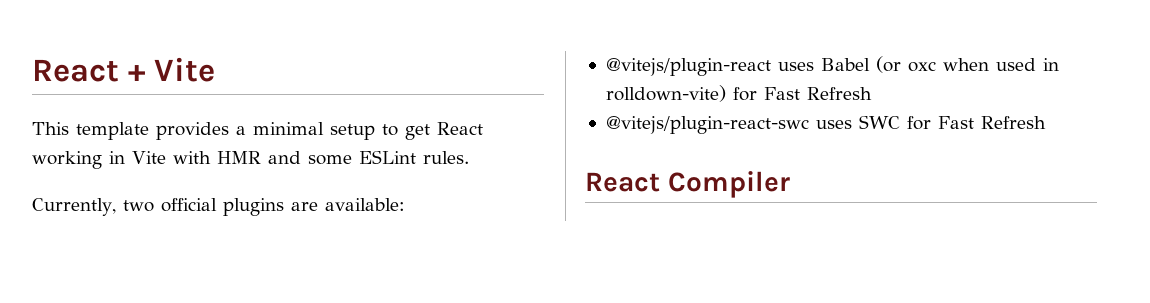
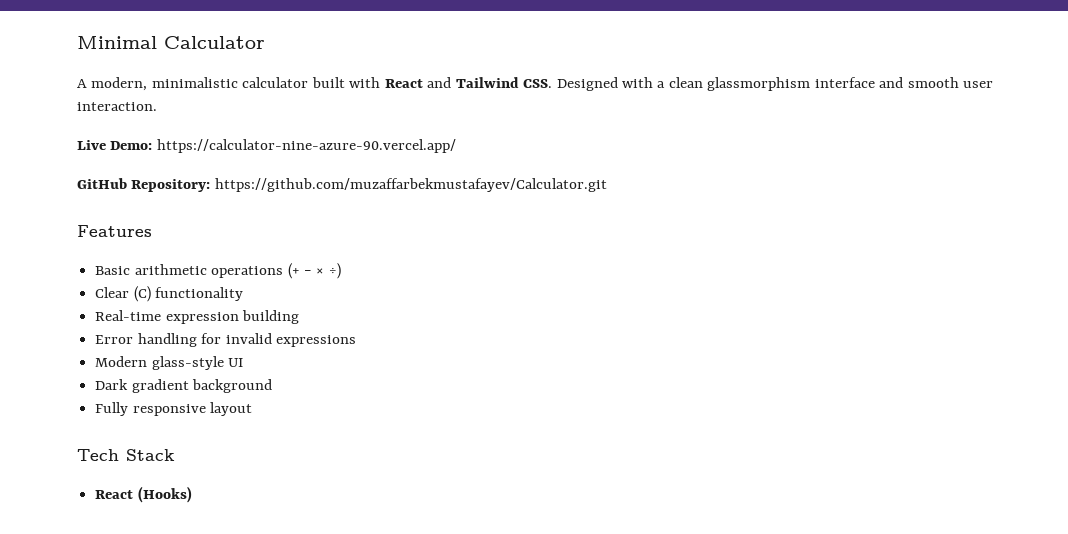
[32,57,215,82] [32,122,483,140] [32,150,469,169] [32,198,405,216] [605,56,1059,76] [605,85,872,102] [605,115,1046,134] [585,171,790,198] React + Vite // This template provides a minimal setup to get React working in Vite with HMR and some ESLint rules. // Currently, two official plugins are available: // @vitejs/plugin-react uses Babel (or oxc when used in rolldown-vite) for Fast Refresh // @vitejs/plugin-react-swc uses SWC for Fast Refresh // React Compiler -> [77,36,265,49] [77,77,994,91] [77,102,157,111] [77,139,456,153] [77,178,607,192] [77,225,152,237] [95,263,341,279] [95,286,244,302] [95,310,300,324] [95,333,356,347] [95,356,244,370] [95,379,273,393] [95,402,253,416] [77,449,175,461] [95,486,192,503] Minimal Calculator // A modern, minimalistic calculator built with React and Tailwind CSS. Designed with a clean glassmorphism interface and smooth user interaction. // Live Demo: https://calculator-nine-azure-90.vercel.app/ // GitHub Repository: https://github.com/muzaffarbekmustafayev/Calculator.git // Features // Basic arithmetic operations (+ − × ÷) // Clear (C) functionality // Real-time expression building // Error handling for invalid expressions // Modern glass-style UI // Dark gradient background // Fully responsive layout // Tech Stack // React (Hooks)

